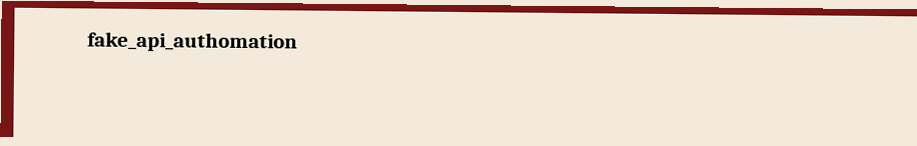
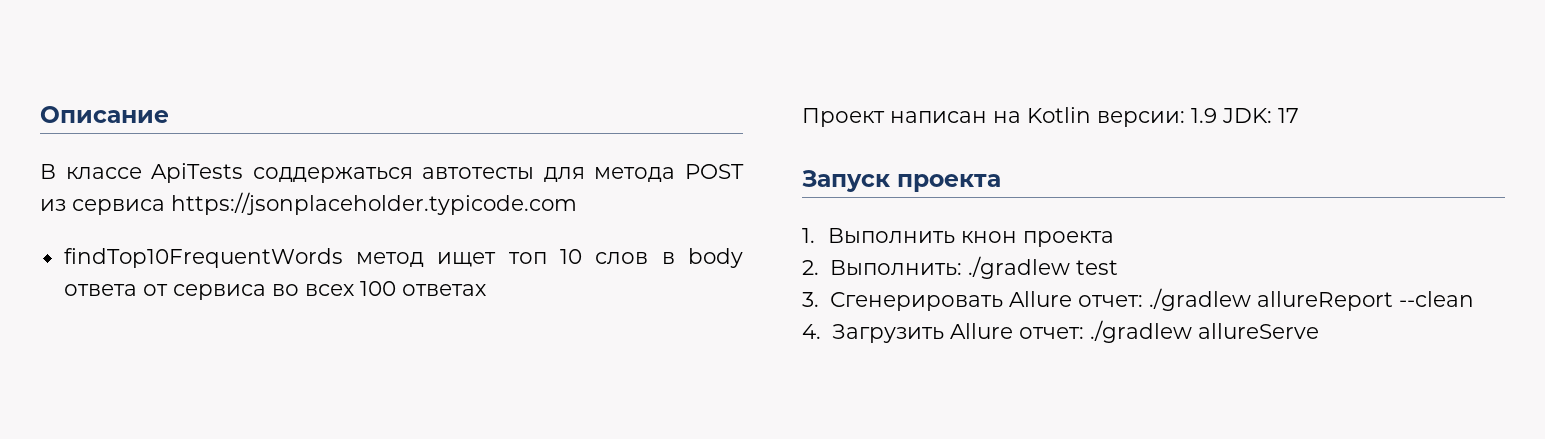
[87,31,298,53] fake_api_authomation -> [40,106,169,123] [40,163,744,183] [40,192,577,215] [63,248,743,268] [63,281,486,300] [802,107,1299,127] [802,170,1001,192] [802,228,1115,247] [802,256,1118,279] [802,288,1474,311] [802,320,1319,343] Описание // В классе ApiTests соддержаться автотесты для метода POST из сервиса https://jsonplaceholder.typicode.com // findTop10FrequentWords метод ищет топ 10 слов в body ответа от сервиса во всех 100 ответах // Проект написан на Kotlin версии: 1.9 JDK: 17 // Запуск проекта // 1. Выполнить кнон проекта // 2. Выполнить: ./gradlew test // 3. Сгенерировать Allure отчет: ./gradlew allureReport --clean // 4. Загрузить Allure отчет: ./gradlew allureServe

